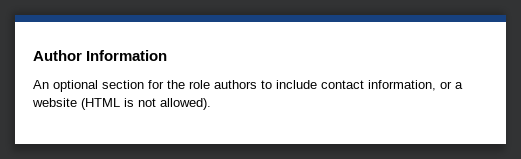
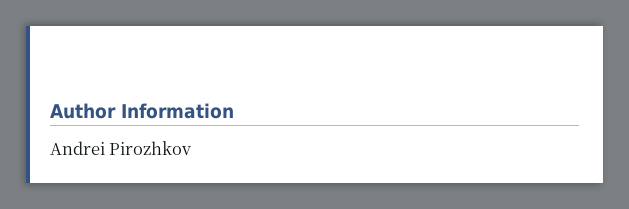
[33,80,463,92] [32,98,211,110] An optional section for the role authors to include contact information, or a website (HTML is not allowed). -> [50,141,192,155] Andrei Pirozhkov

